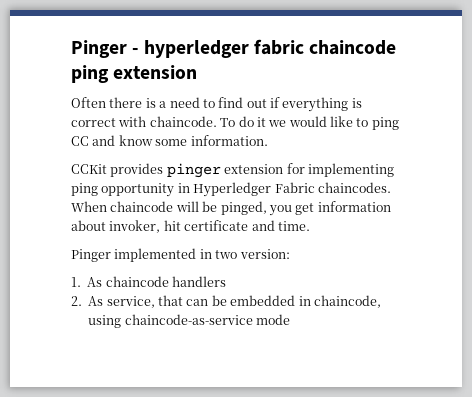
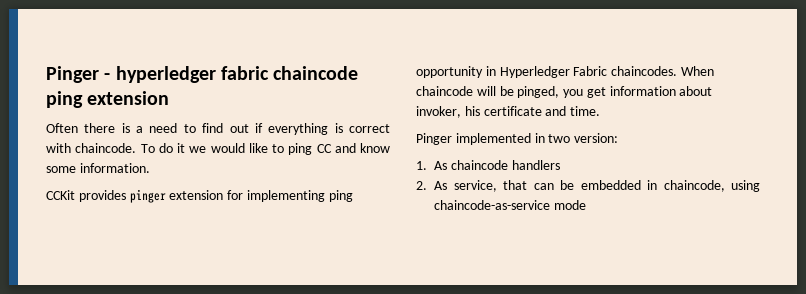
[163,220,181,231] hit -> [464,106,480,116] his

